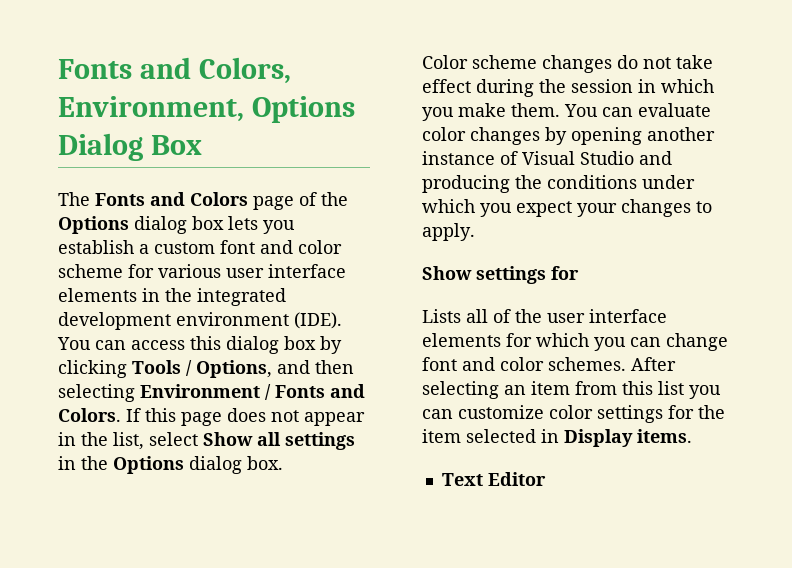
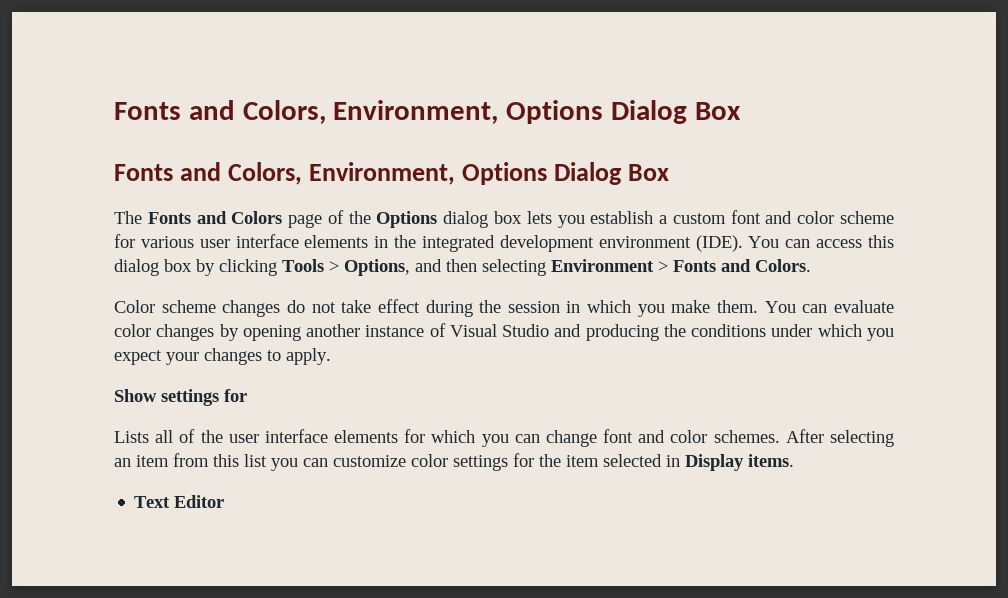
[58,57,291,84] [58,96,355,123] [58,133,202,161] Fonts and Colors, Environment, Options Dialog Box -> [114,100,741,124] [114,162,670,185] Fonts and Colors, Environment, Options Dialog Box // Fonts and Colors, Environment, Options Dialog Box
[186,360,192,376] / -> [329,261,339,272] >
[265,384,271,400] / -> [658,261,668,272] >
[126,408,365,426] [58,432,355,450] [58,456,283,474] If this page does not appear in the list, select Show all settings in the Options dialog box. -> (811, 265) none

